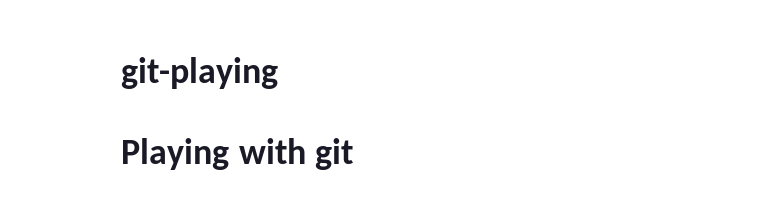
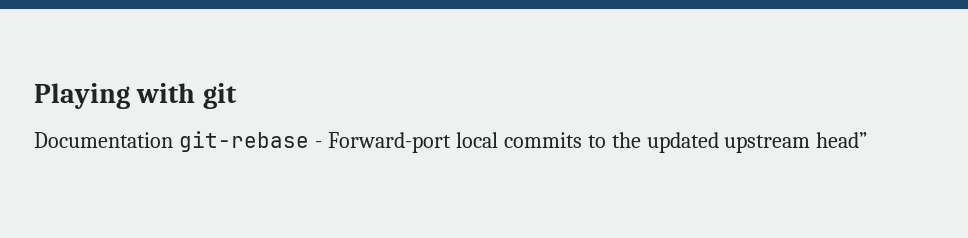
[121,57,278,89] git-playing // -> (34, 96) none
(354, 154) none -> [34,131,868,153] // Documentation git-rebase - Forward-port local commits to the updated upstream head”

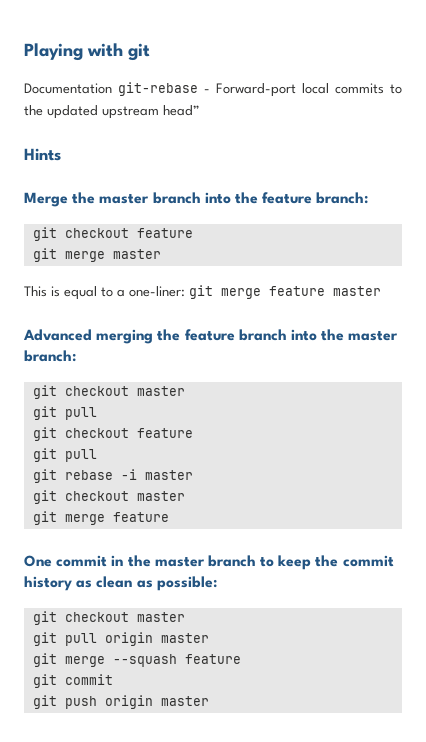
(868, 140) none -> [24,148,61,161] [24,192,369,207] [32,227,193,241] [32,248,161,262] [24,285,381,300] [23,329,399,344] [24,350,76,362] [32,385,185,399] [32,406,97,420] [32,427,193,441] [32,448,97,462] [32,469,193,483] [32,490,185,504] [32,511,169,525] [24,555,394,570] [24,576,217,591] [32,611,185,625] [32,632,209,646] [32,653,241,667] [32,674,113,688] [32,695,209,709] // Hints // Merge the master branch into the feature branch: // git checkout feature // git merge master // This is equal to a one-liner: git merge feature master // Advanced merging the feature branch into the master branch: // git checkout master // git pull // git checkout feature // git pull // git rebase -i master // git checkout master // git merge feature // One commit in the master branch to keep the commit history as clean as possible: // git checkout master // git pull origin master // git merge --squash feature // git commit // git push origin master

